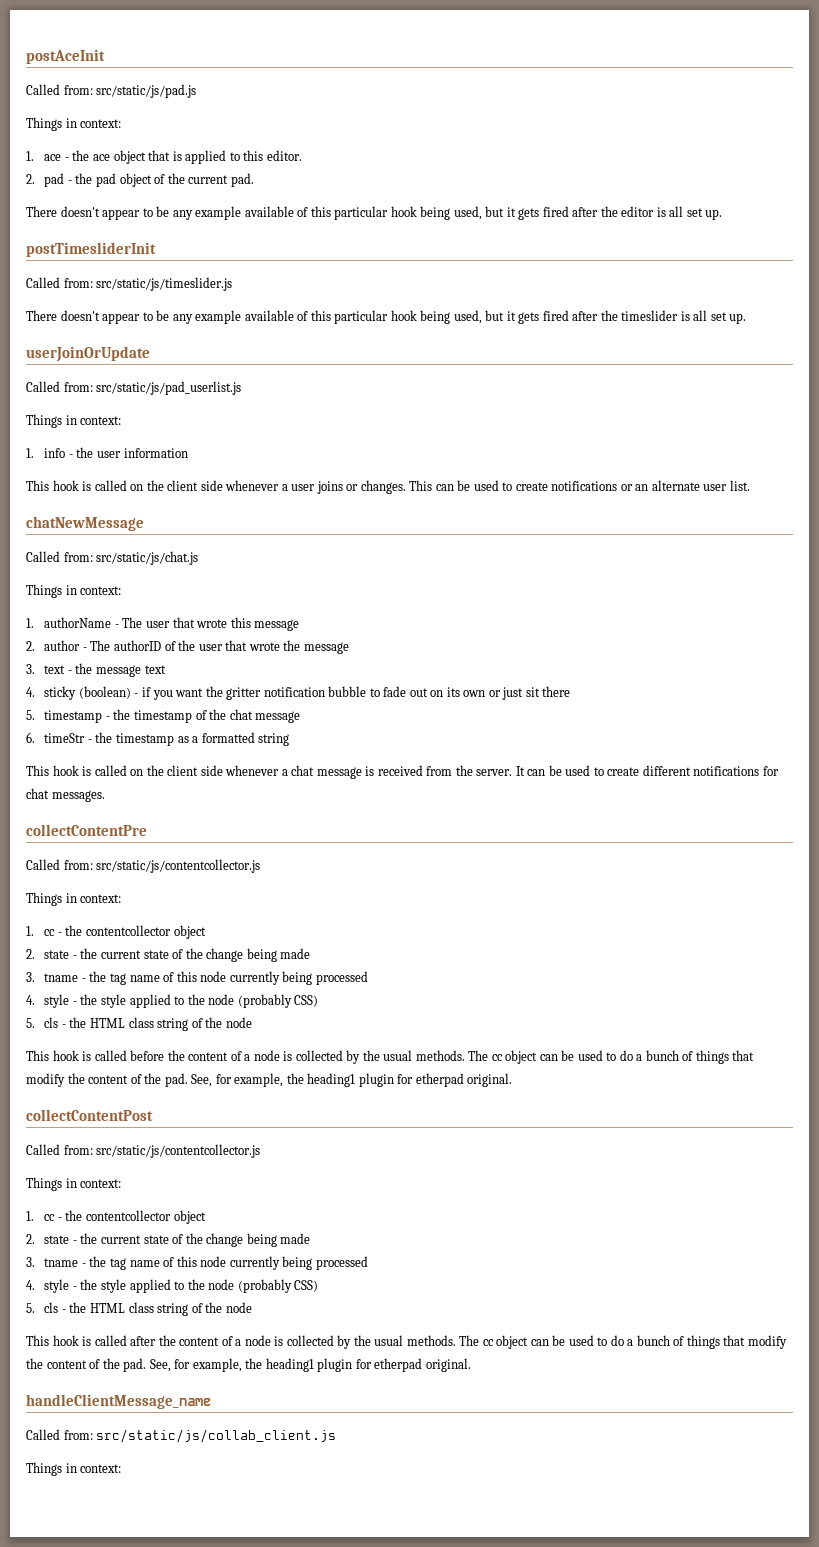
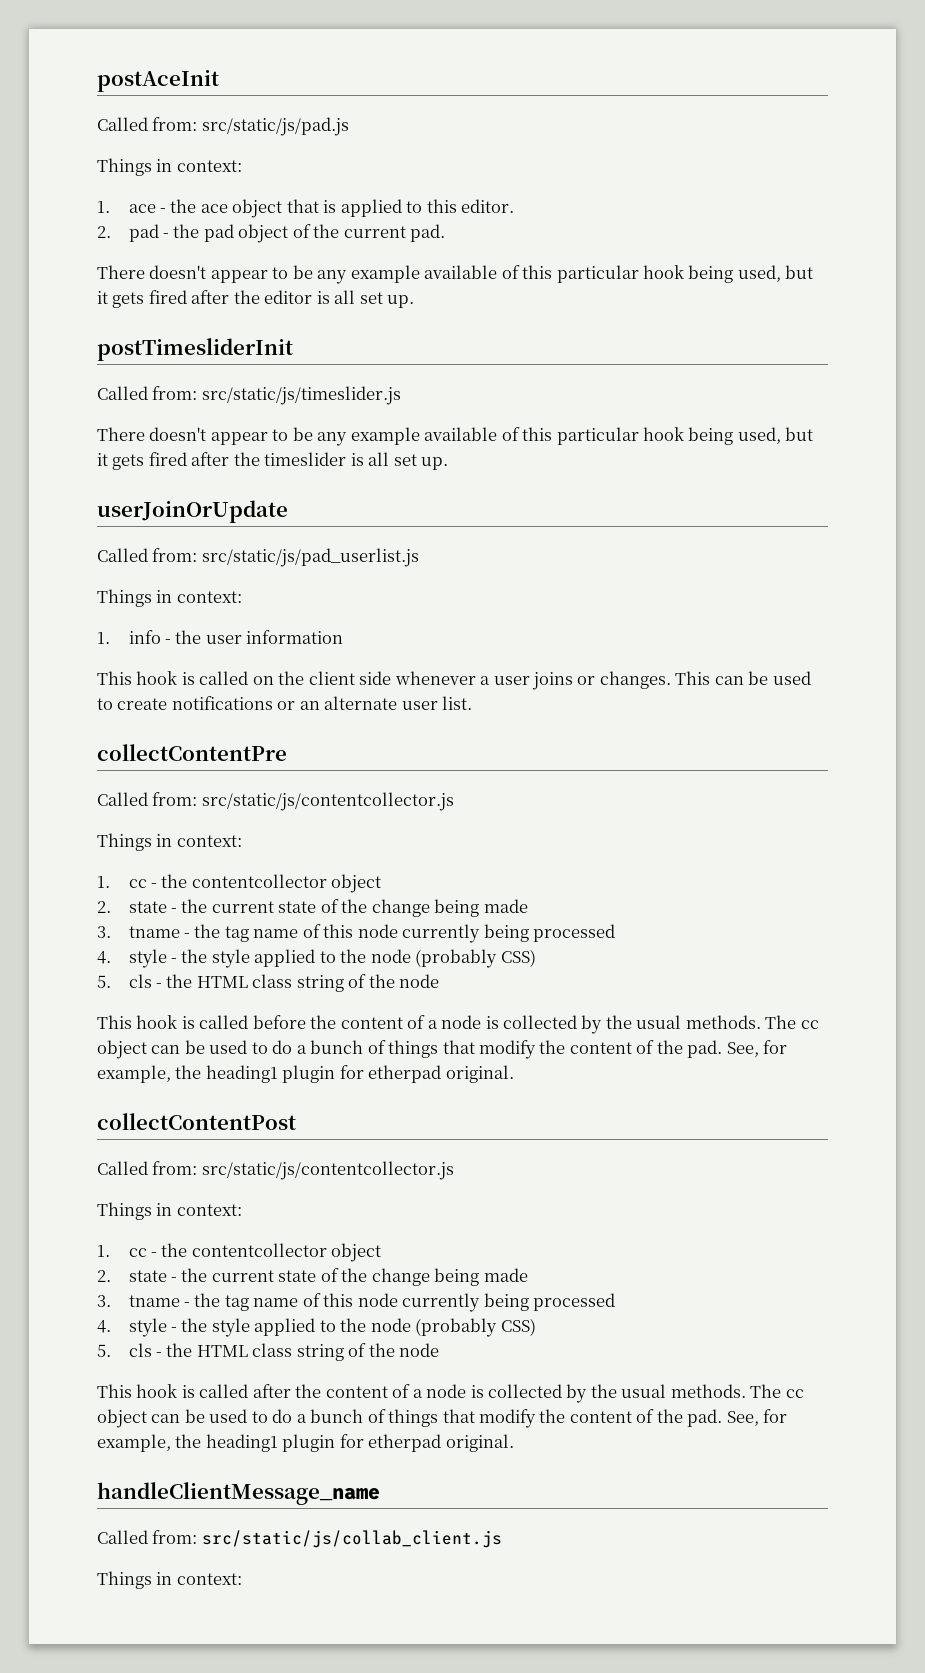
[26,516,144,531] [26,551,199,565] [26,584,122,598] [26,617,300,631] [26,640,349,654] [26,663,166,677] [26,686,571,700] [26,709,301,723] [26,732,290,746] [26,765,779,779] [26,788,105,802] // chatNewMessage // Called from: src/static/js/chat.js // Things in context: // 1. authorName - The user that wrote this message // 2. author - The authorID of the user that wrote the message // 3. text - the message text // 4. sticky (boolean) - if you want the gritter notification bubble to fade out on its own or just sit there // 5. timestamp - the timestamp of the chat message // 6. timeStr - the timestamp as a formatted string // This hook is called on the client side whenever a chat message is received from the server. It can be used to create different notifications for chat messages. -> (473, 703) none

